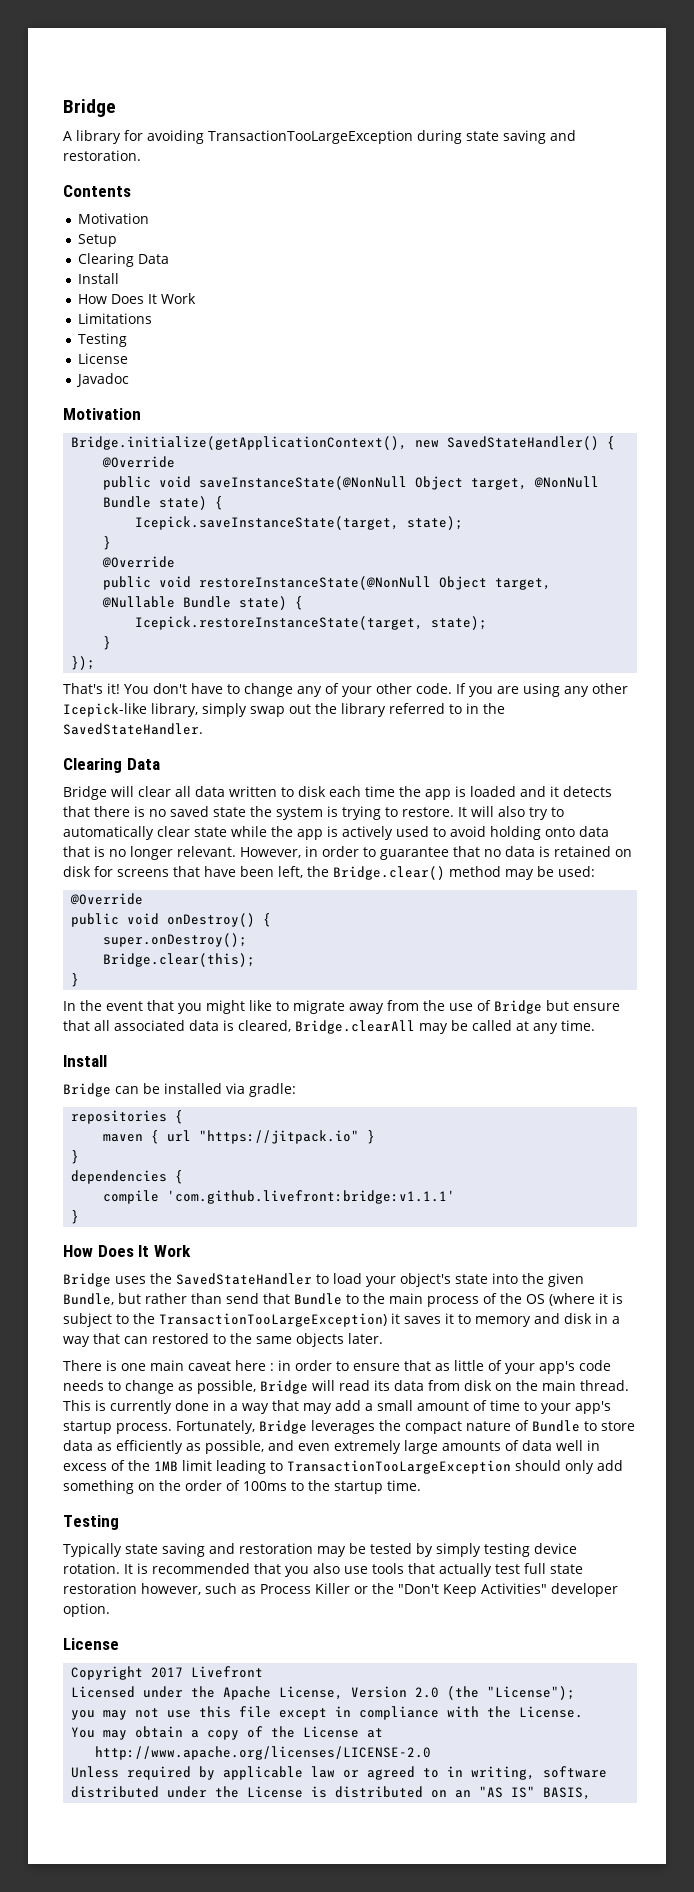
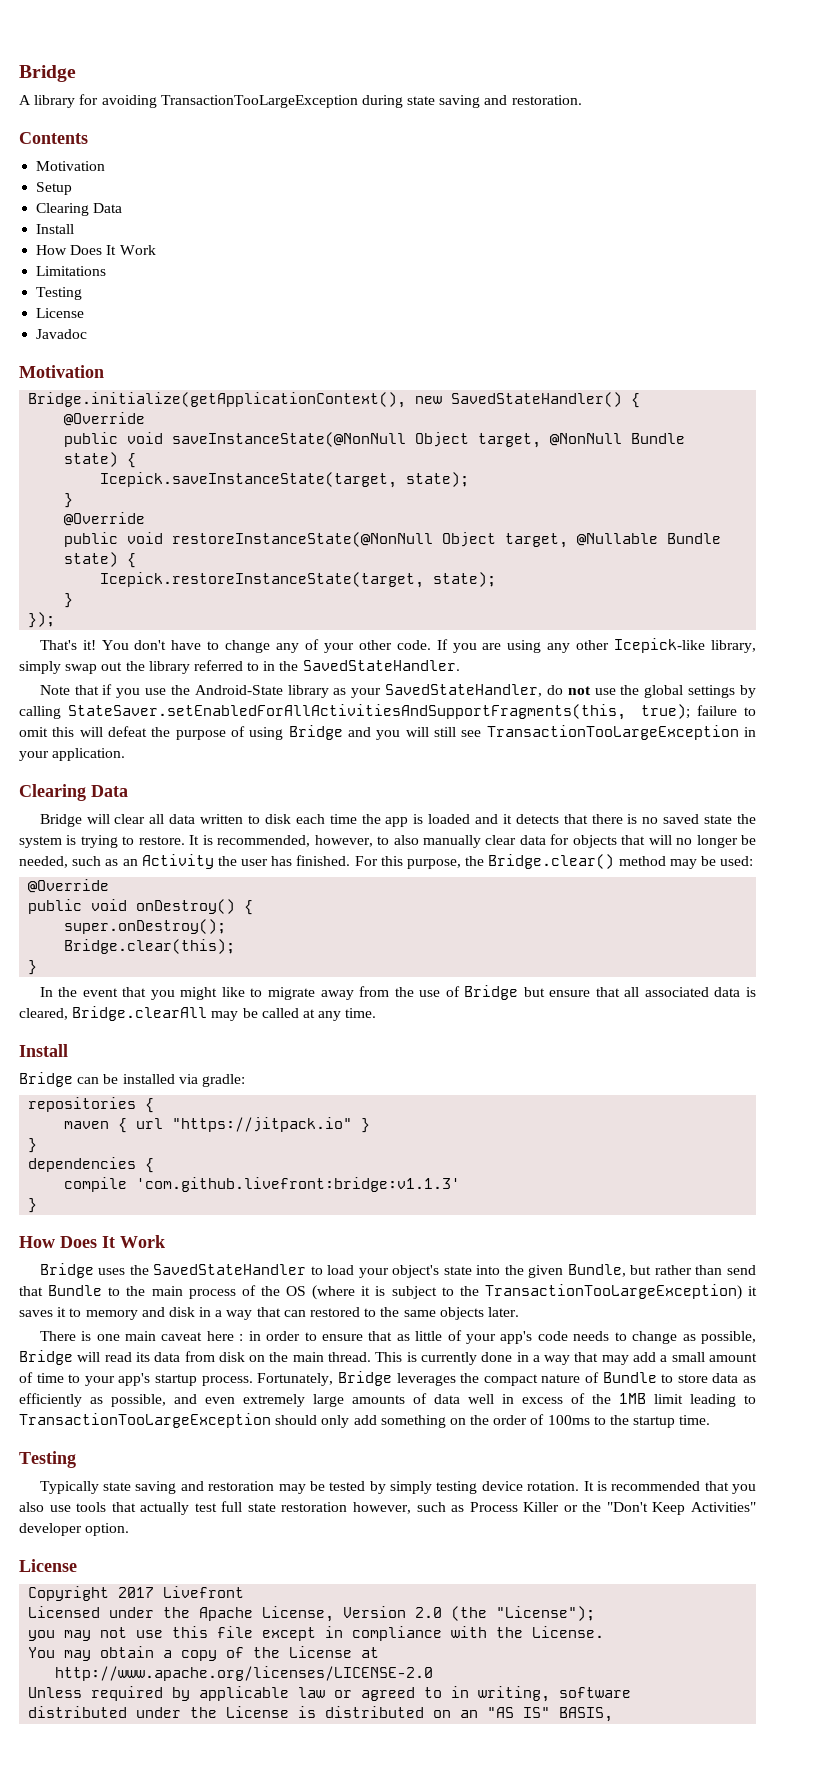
(203, 729) none -> [39,684,756,698] [19,704,756,720] [19,725,756,740] [19,748,126,761] // Note that if you use the Android-State library as your SavedStateHandler, do not use the global settings by calling StateSaver.setEnabledForAllActivitiesAndSupportFragments(this, true); failure to omit this will defeat the purpose of using Bridge and you will still see TransactionTooLargeException in your application.
[471,806,564,820] [63,826,609,840] [63,846,632,860] [63,866,303,878] will also try to automatically clear state while the app is actively used to avoid holding onto data that is no longer relevant. However, in order to guarantee that no data is retained on disk for screens that have been left, -> [202,834,757,848] [19,854,462,869] is recommended, however, to also manually clear data for objects that will no longer be needed, such as an Activity the user has finished. For this purpose,
[167,1190,456,1204] 'com.github.livefront:bridge:v1.1.1' -> [136,1177,461,1192] 'com.github.livefront:bridge:v1.1.3'

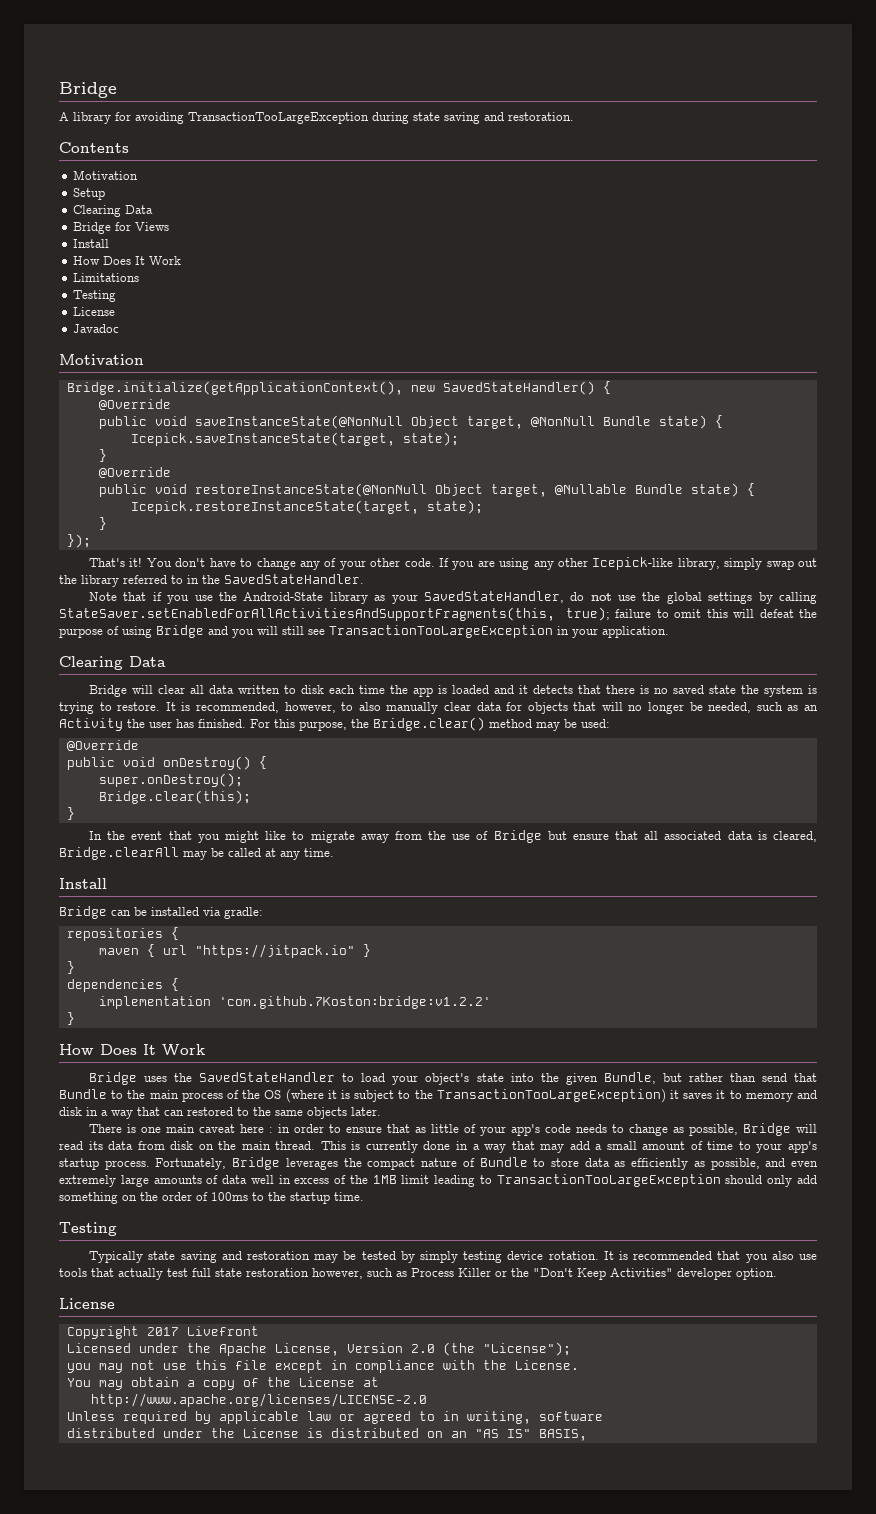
(123, 208) none -> [73,222,170,234] // Bridge for Views
[64,1177,461,1192] compile 'com.github.livefront:bridge:v1.1.3' -> [98,996,491,1009] implementation 'com.github.7Koston:bridge:v1.2.2'

